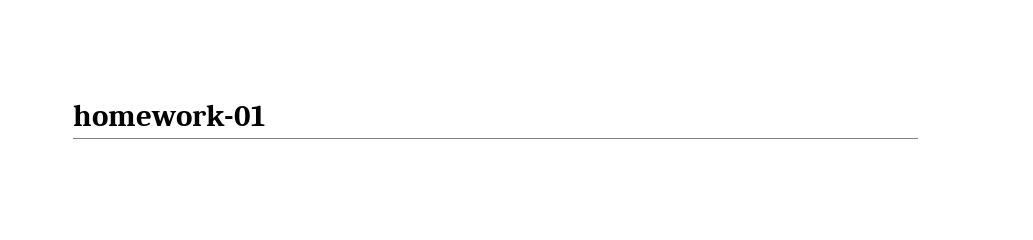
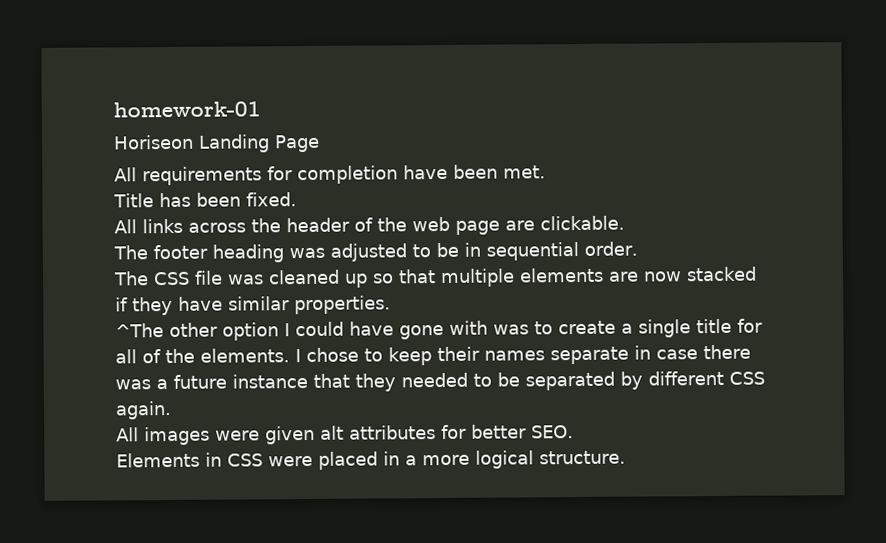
(265, 115) none -> [113,134,320,153] [114,164,546,186] [113,192,297,208] [114,215,625,235] [113,241,638,263] [113,266,757,288] [115,295,391,316] [115,318,763,341] [115,344,751,366] [115,370,765,392] [115,400,172,420] [116,424,574,446] [116,450,626,470] // Horiseon Landing Page // All requirements for completion have been met. // Title has been fixed. // All links across the header of the web page are clickable. // The footer heading was adjusted to be in sequential order. // The CSS file was cleaned up so that multiple elements are now stacked if they have similar properties. // ^The other option I could have gone with was to create a single title for all of the elements. I chose to keep their names separate in case there was a future instance that they needed to be separated by different CSS again. // All images were given alt attributes for better SEO. // Elements in CSS were placed in a more logical structure.

